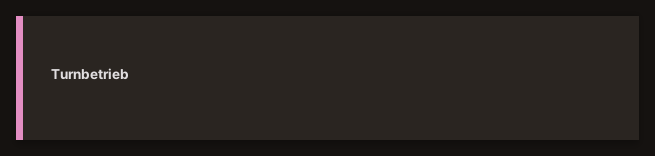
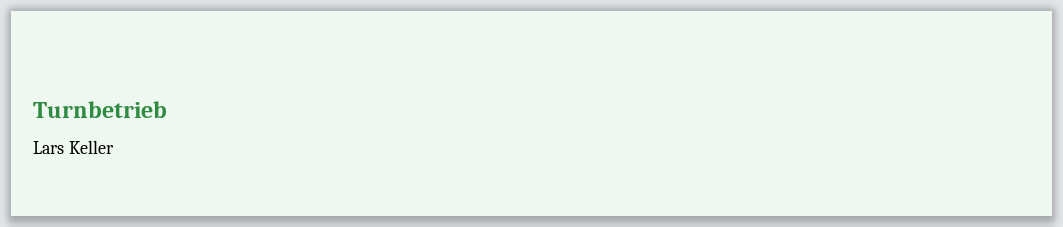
(129, 74) none -> [33,140,114,154] // Lars Keller

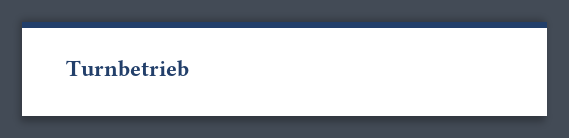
[33,140,114,154] // Lars Keller -> (189, 68) none

